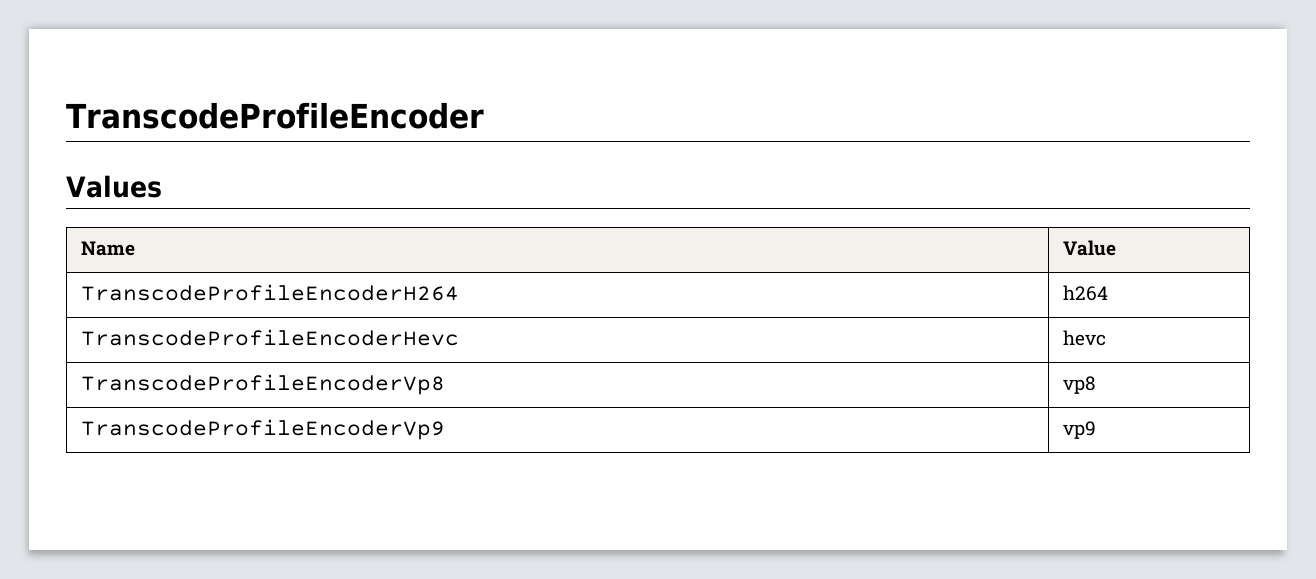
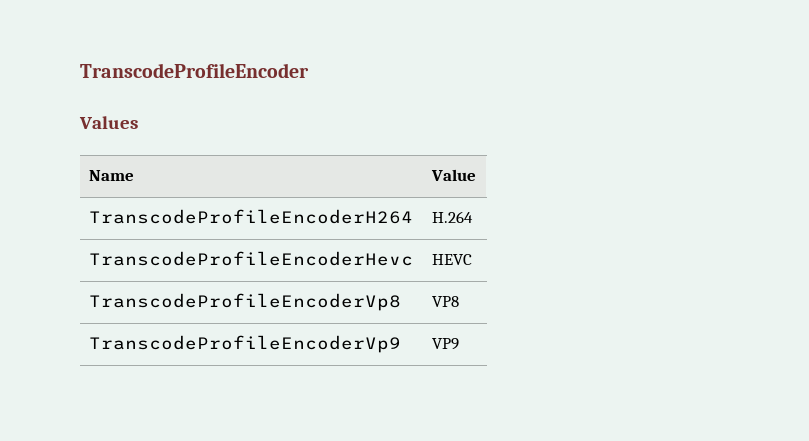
[1062,285,1108,301] h264 -> [432,211,474,223] H.264
[1062,330,1106,346] hevc -> [432,254,473,265] HEVC
[1062,376,1096,394] vp8 -> [432,296,460,307] VP8
[1062,421,1096,439] vp9 -> [432,338,460,350] VP9

